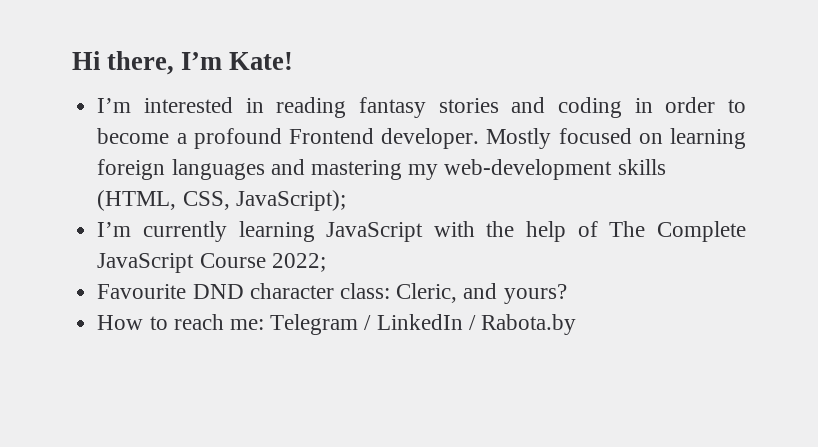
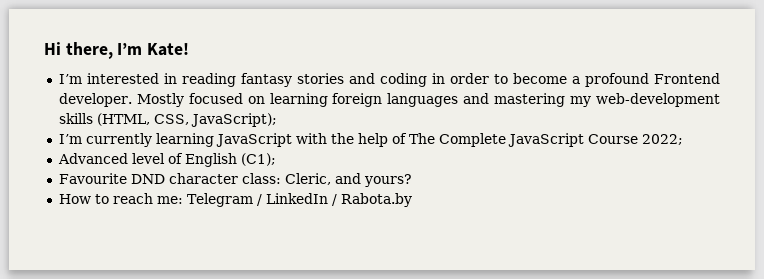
(326, 262) none -> [57,153,276,167] // Advanced level of English (C1);

